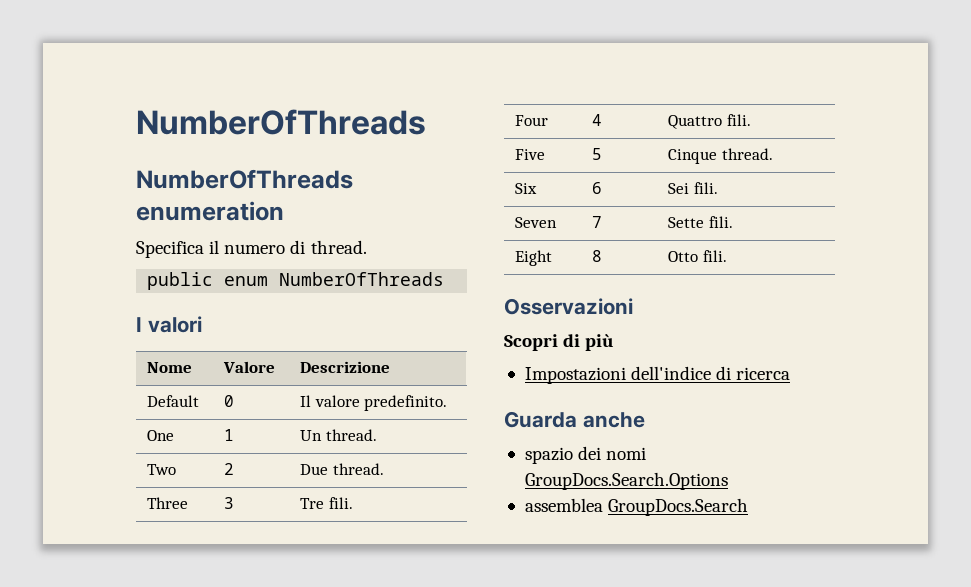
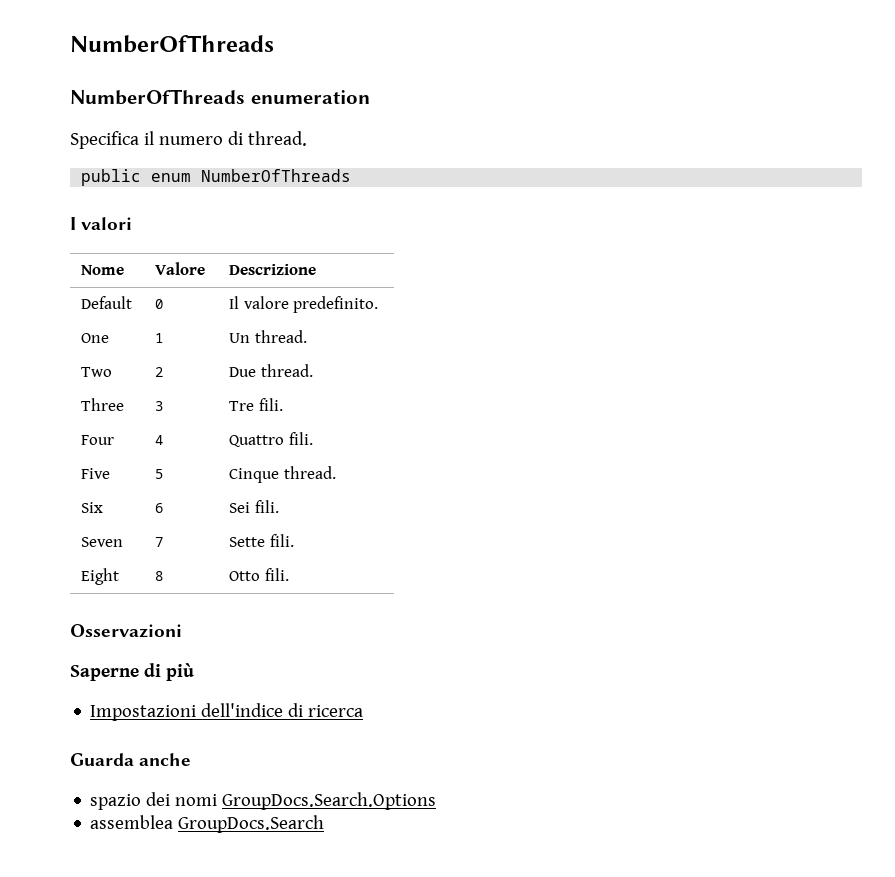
[504,334,558,351] Scopri -> [70,665,139,681] Saperne

